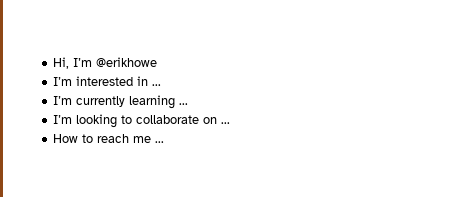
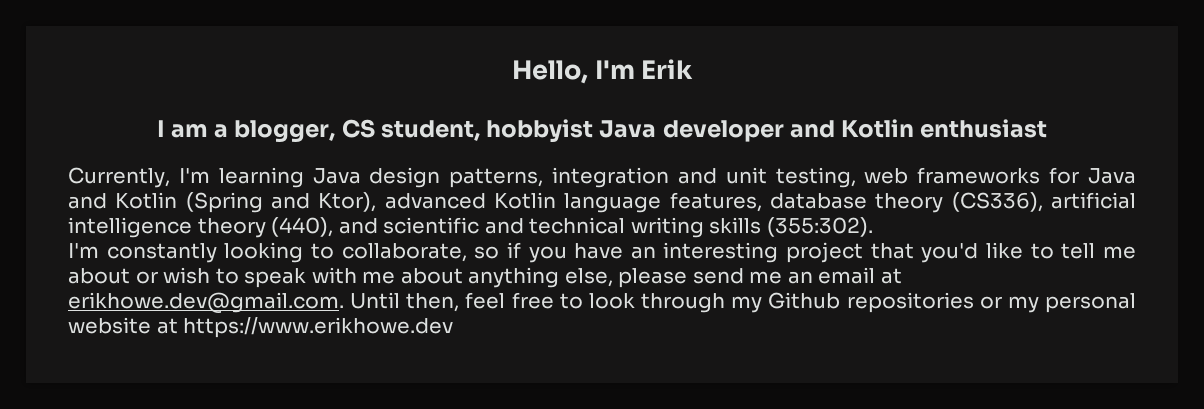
[53,57,158,69] [53,76,162,86] [53,95,189,109] [53,114,231,128] [53,134,165,143] Hi, I’m @erikhowe // I’m interested in ... // I’m currently learning ... // I’m looking to collaborate on ... // How to reach me ... -> [511,59,694,84] [156,119,1048,143] [68,167,1136,188] [68,192,1136,213] [68,217,873,238] [68,242,1136,263] [68,267,903,288] [68,292,1137,313] [68,317,454,338] Hello, I'm Erik // I am a blogger, CS student, hobbyist Java developer and Kotlin enthusiast // Currently, I'm learning Java design patterns, integration and unit testing, web frameworks for Java and Kotlin (Spring and Ktor), advanced Kotlin language features, database theory (CS336), artificial intelligence theory (440), and scientific and technical writing skills (355:302). // I'm constantly looking to collaborate, so if you have an interesting project that you'd like to tell me about or wish to speak with me about anything else, please send me an email at erikhowe.dev@gmail.com. Until then, feel free to look through my Github repositories or my personal website at https://www.erikhowe.dev

